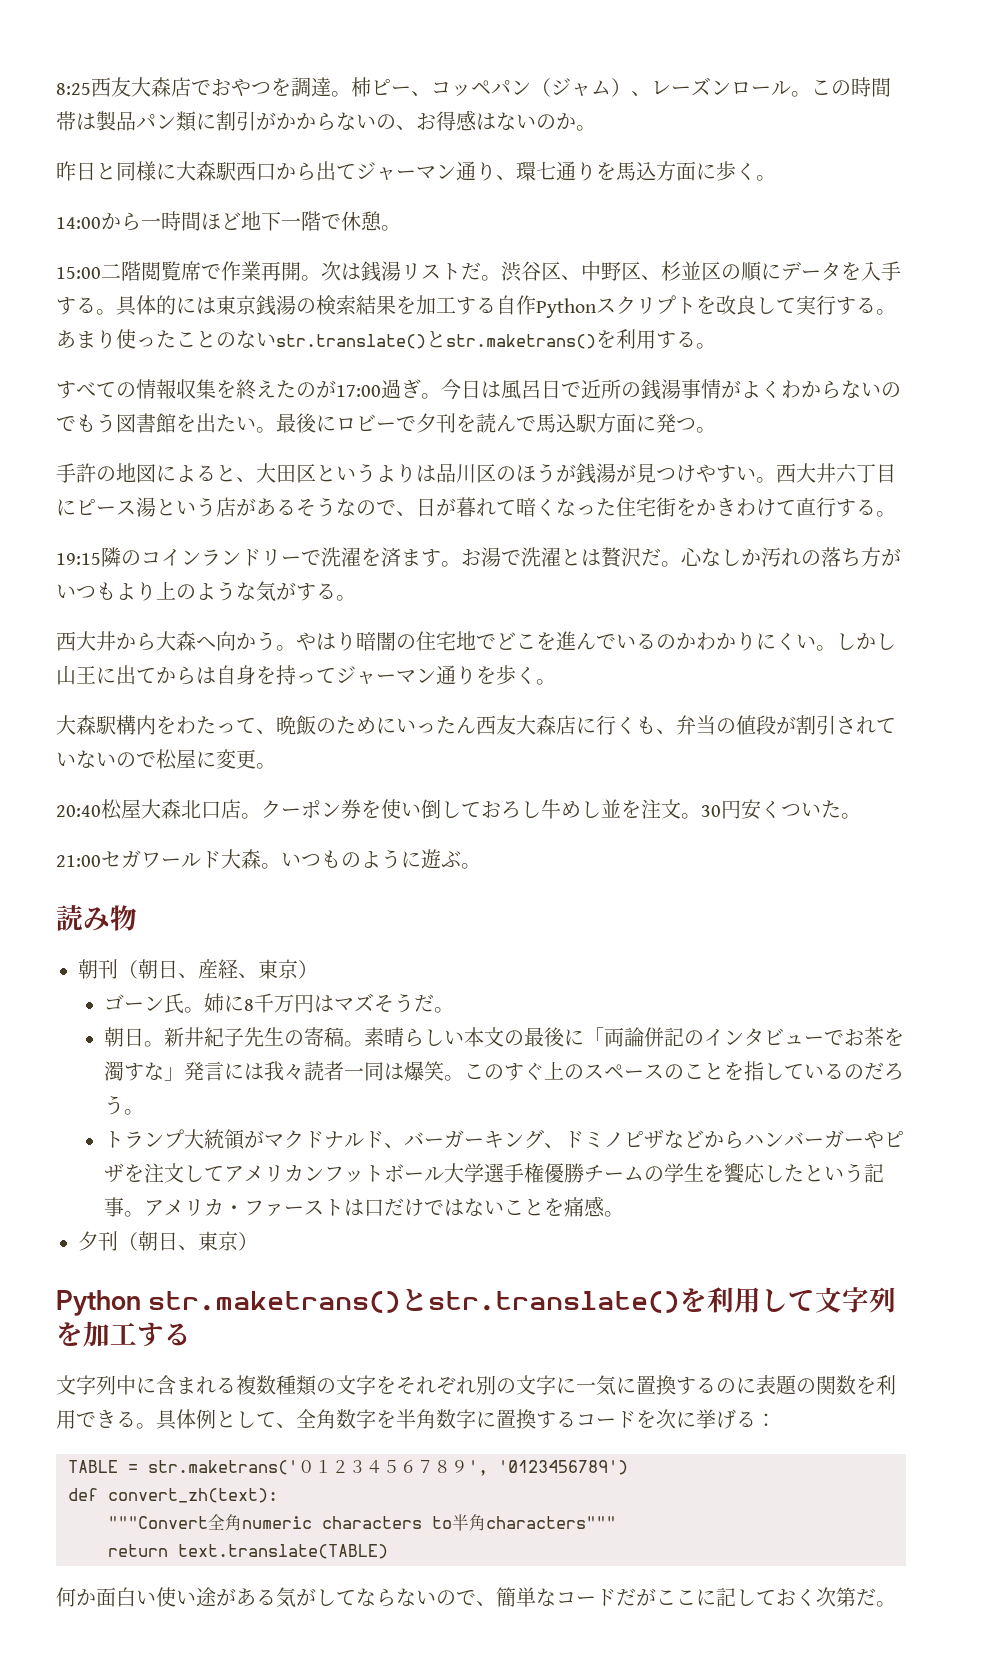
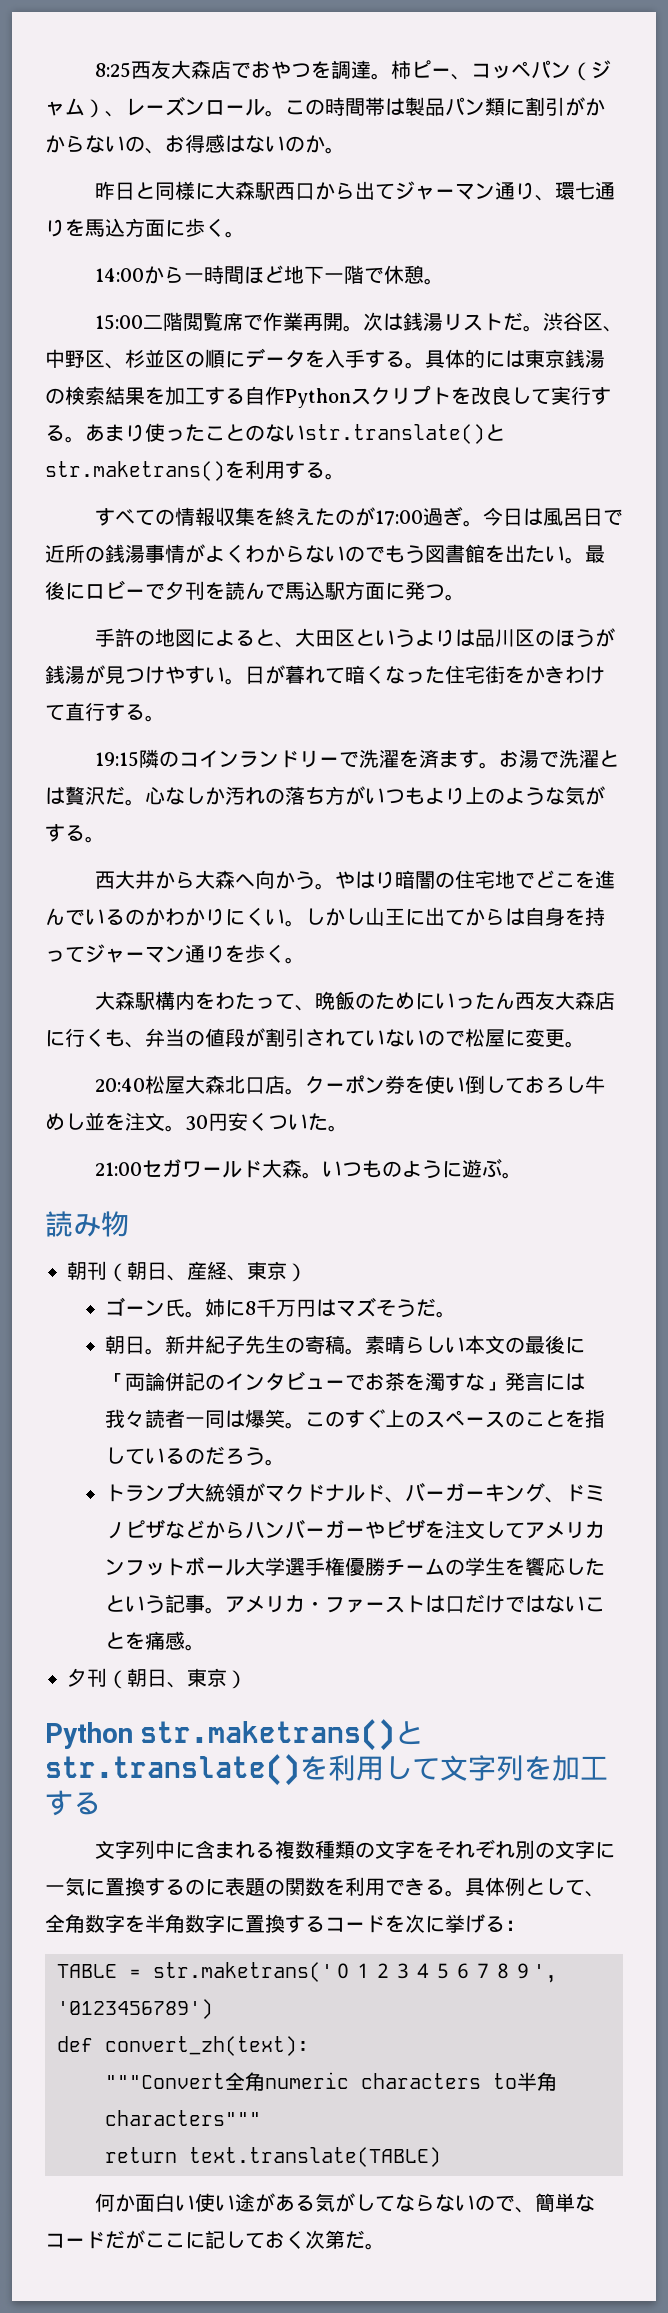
[776,463,896,483] [56,497,416,517] 西大井六丁目にピース湯という店があるそうなので、 -> (245, 681) none

